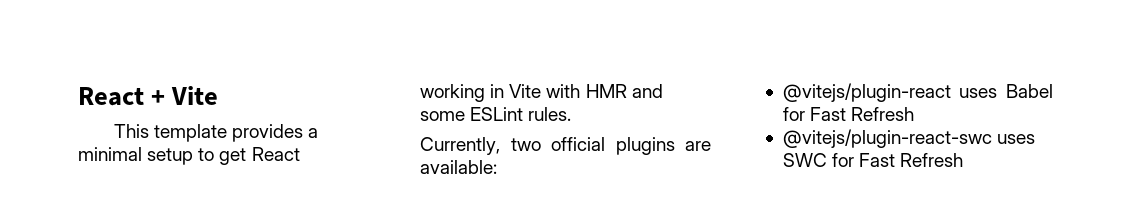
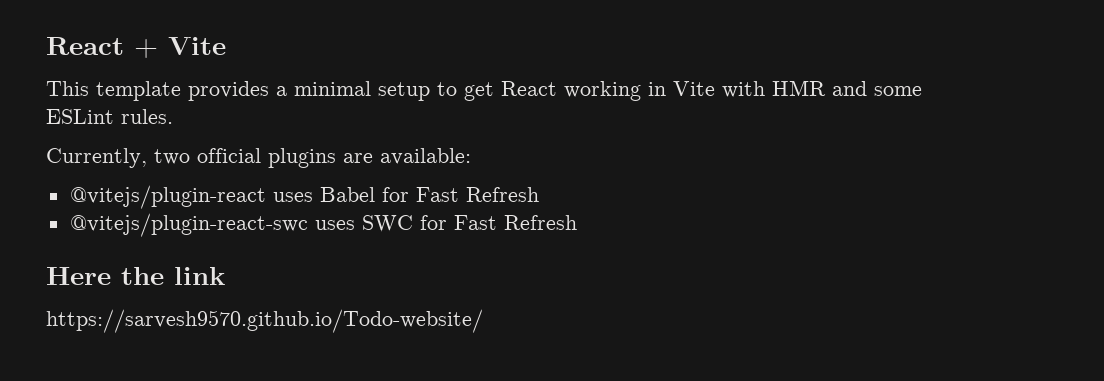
(964, 160) none -> [46,267,225,285] [46,309,483,333] // Here the link // https://sarvesh9570.github.io/Todo-website/

